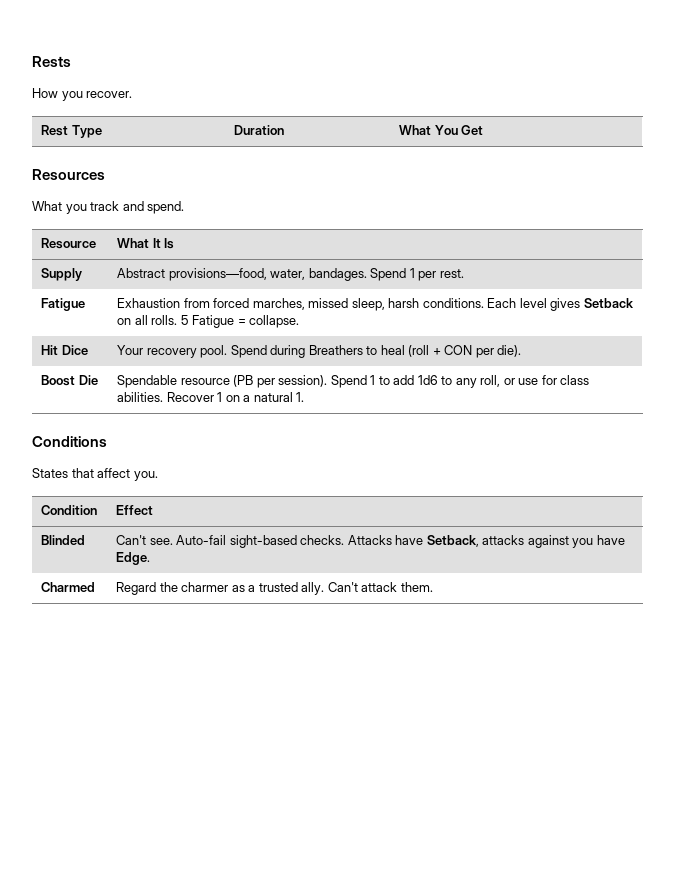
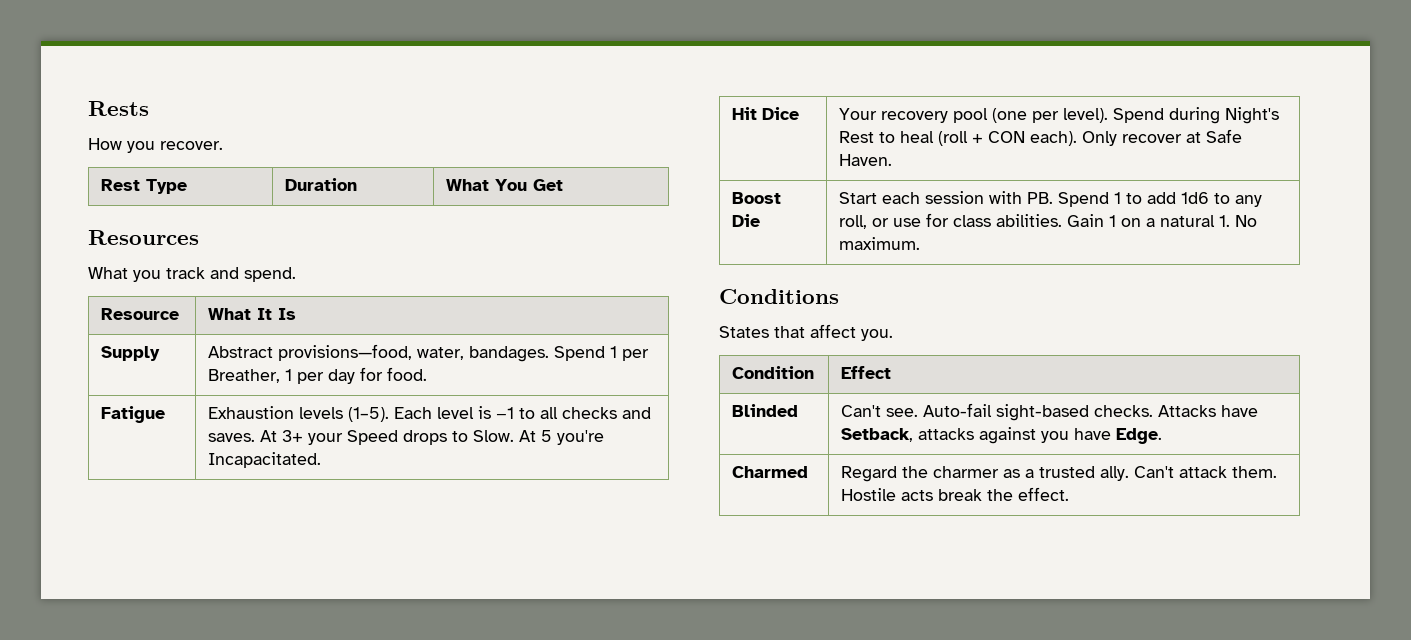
[439,269,464,278] [41,298,86,311] [117,298,634,311] [117,315,300,328] [41,345,88,355] [117,345,363,358] rest. // Fatigue | Exhaustion from forced marches, missed sleep, harsh conditions. Each level gives Setback on all rolls. 5 Fatigue = collapse. // Hit Dice | Your recovery pool. Spend during Breathers -> [208,367,428,384] [101,406,166,423] [208,406,652,422] [208,430,605,445] [208,452,322,468] [732,107,800,120] [839,107,1280,124] [839,131,875,143] Breather, 1 per day for food. // Fatigue | Exhaustion levels (1–5). Each level is −1 to all checks and saves. At 3+ your Speed drops to Slow. At 5 you're Incapacitated. // Hit Dice | Your recovery pool (one per level). Spend during Night's Rest
[475,345,522,358] [41,375,98,386] [117,375,328,388] per die). // Boost Die | Spendable resource (PB per session). -> [1030,129,1243,146] [839,154,893,166] [732,192,782,204] [732,214,761,227] [839,191,1054,204] each). Only recover at Safe Haven. // Boost Die | Start each session with PB.
[166,392,214,402] Recover -> [1067,214,1105,227] Gain
(305, 397) none -> [1235,215,1258,227] [839,237,921,250] No maximum.
(433, 587) none -> [841,487,1070,501] Hostile acts break the effect.

